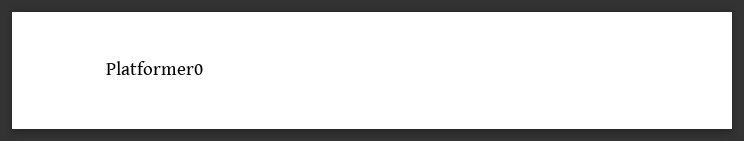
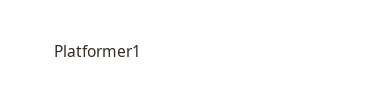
[106,61,203,75] Platformer0 -> [54,45,141,57] Platformer1

